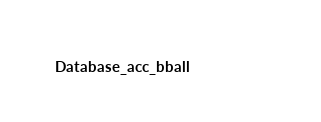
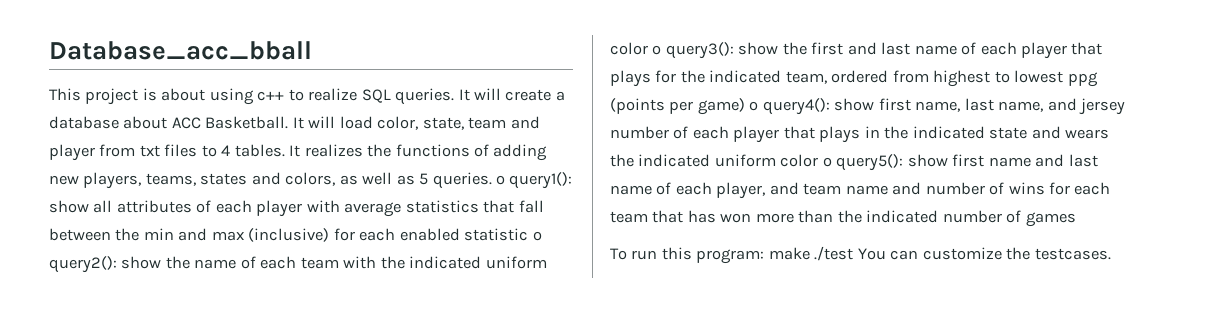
(190, 68) none -> [49,88,565,105] [49,116,540,130] [49,144,548,161] [49,172,573,189] [49,200,544,217] [49,228,542,242] [49,256,547,273] [610,42,1103,59] [610,70,1098,87] [610,98,1126,115] [610,126,1110,143] [610,154,1098,171] [610,182,1111,199] [610,210,1076,227] [610,246,1111,264] // This project is about using c++ to realize SQL queries. It will create a database about ACC Basketball. It will load color, state, team and player from txt files to 4 tables. It realizes the functions of adding new players, teams, states and colors, as well as 5 queries. o query1(): show all attributes of each player with average statistics that fall between the min and max (inclusive) for each enabled statistic o query2(): show the name of each team with the indicated uniform color o query3(): show the first and last name of each player that plays for the indicated team, ordered from highest to lowest ppg (points per game) o query4(): show first name, last name, and jersey number of each player that plays in the indicated state and wears the indicated uniform color o query5(): show first name and last name of each player, and team name and number of wins for each team that has won more than the indicated number of games // To run this program: make ./test You can customize the testcases.

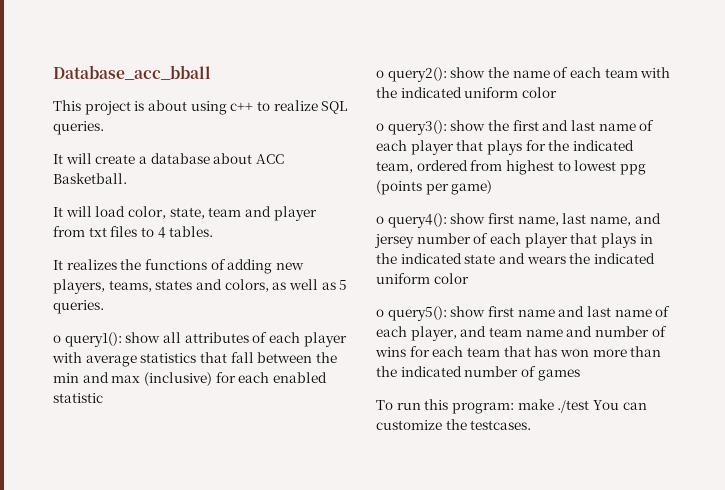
(455, 96) none -> (104, 128) //
(289, 122) none -> (127, 178) //
(285, 150) none -> (214, 231) //
(492, 180) none -> (104, 307) //
(529, 234) none -> (103, 398) //
(648, 48) none -> (557, 92) //
(745, 106) none -> (493, 187) //
(819, 160) none -> (469, 278) //

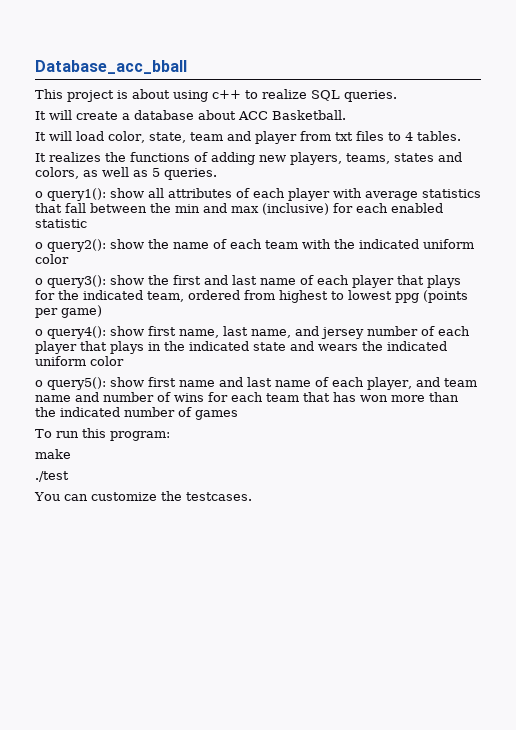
(514, 408) none -> (170, 436) //
(554, 404) none -> (71, 454) //
(590, 406) none -> (69, 476) //

